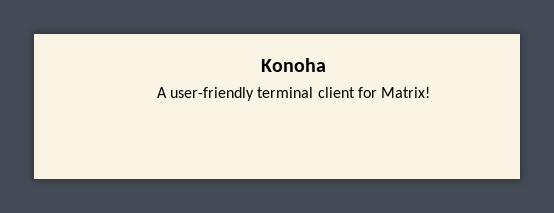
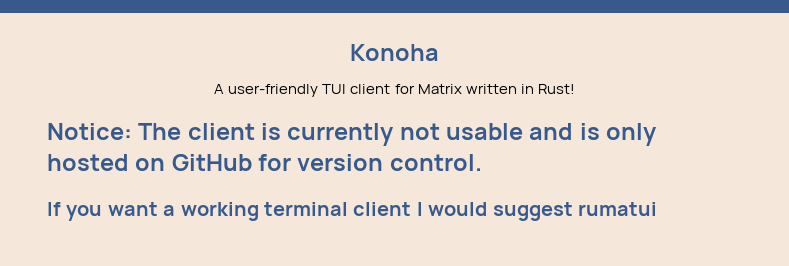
[257,87,430,98] terminal client for Matrix! -> [322,84,575,94] [47,123,658,146] [47,154,482,171] [47,202,657,221] TUI client for Matrix written in Rust! // Notice: The client is currently not usable and is only hosted on GitHub for version control. // If you want a working terminal client I would suggest rumatui

